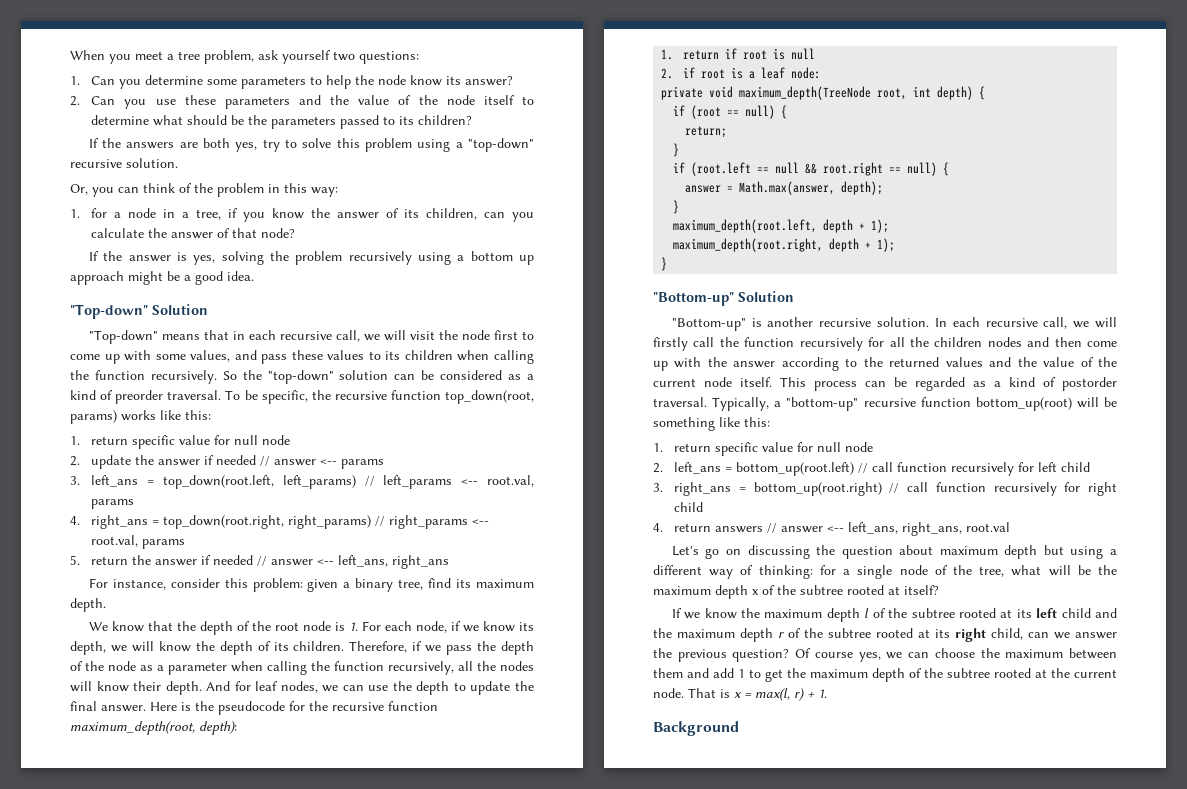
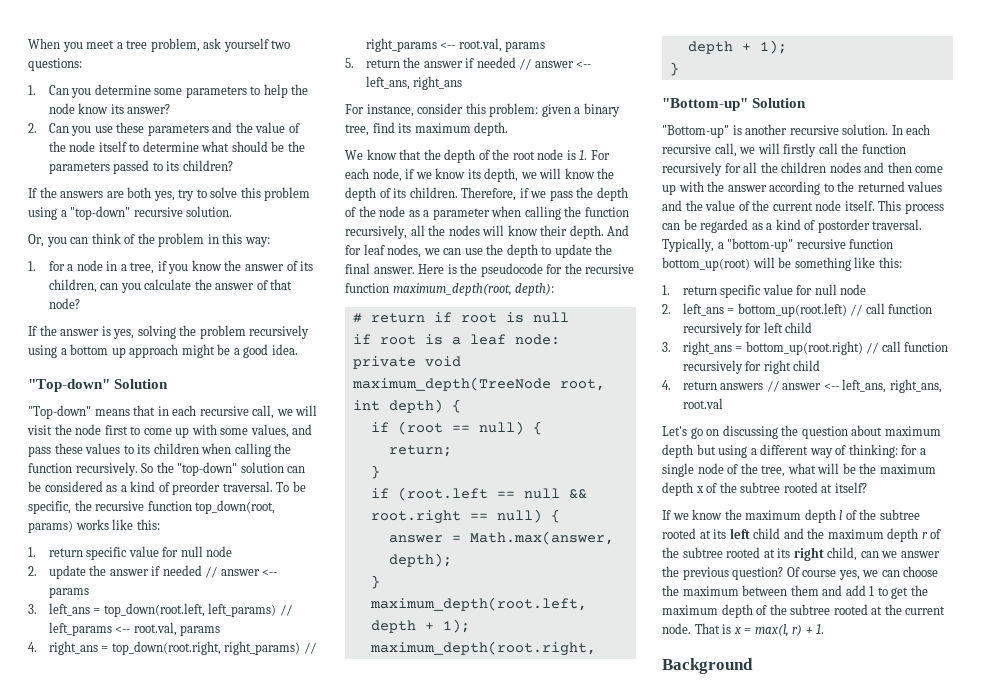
[661,49,674,60] 1. -> [352,313,362,323] #
[661,68,674,79] 2. -> (569, 317) none

